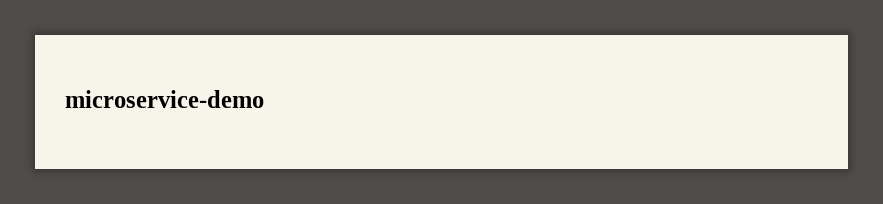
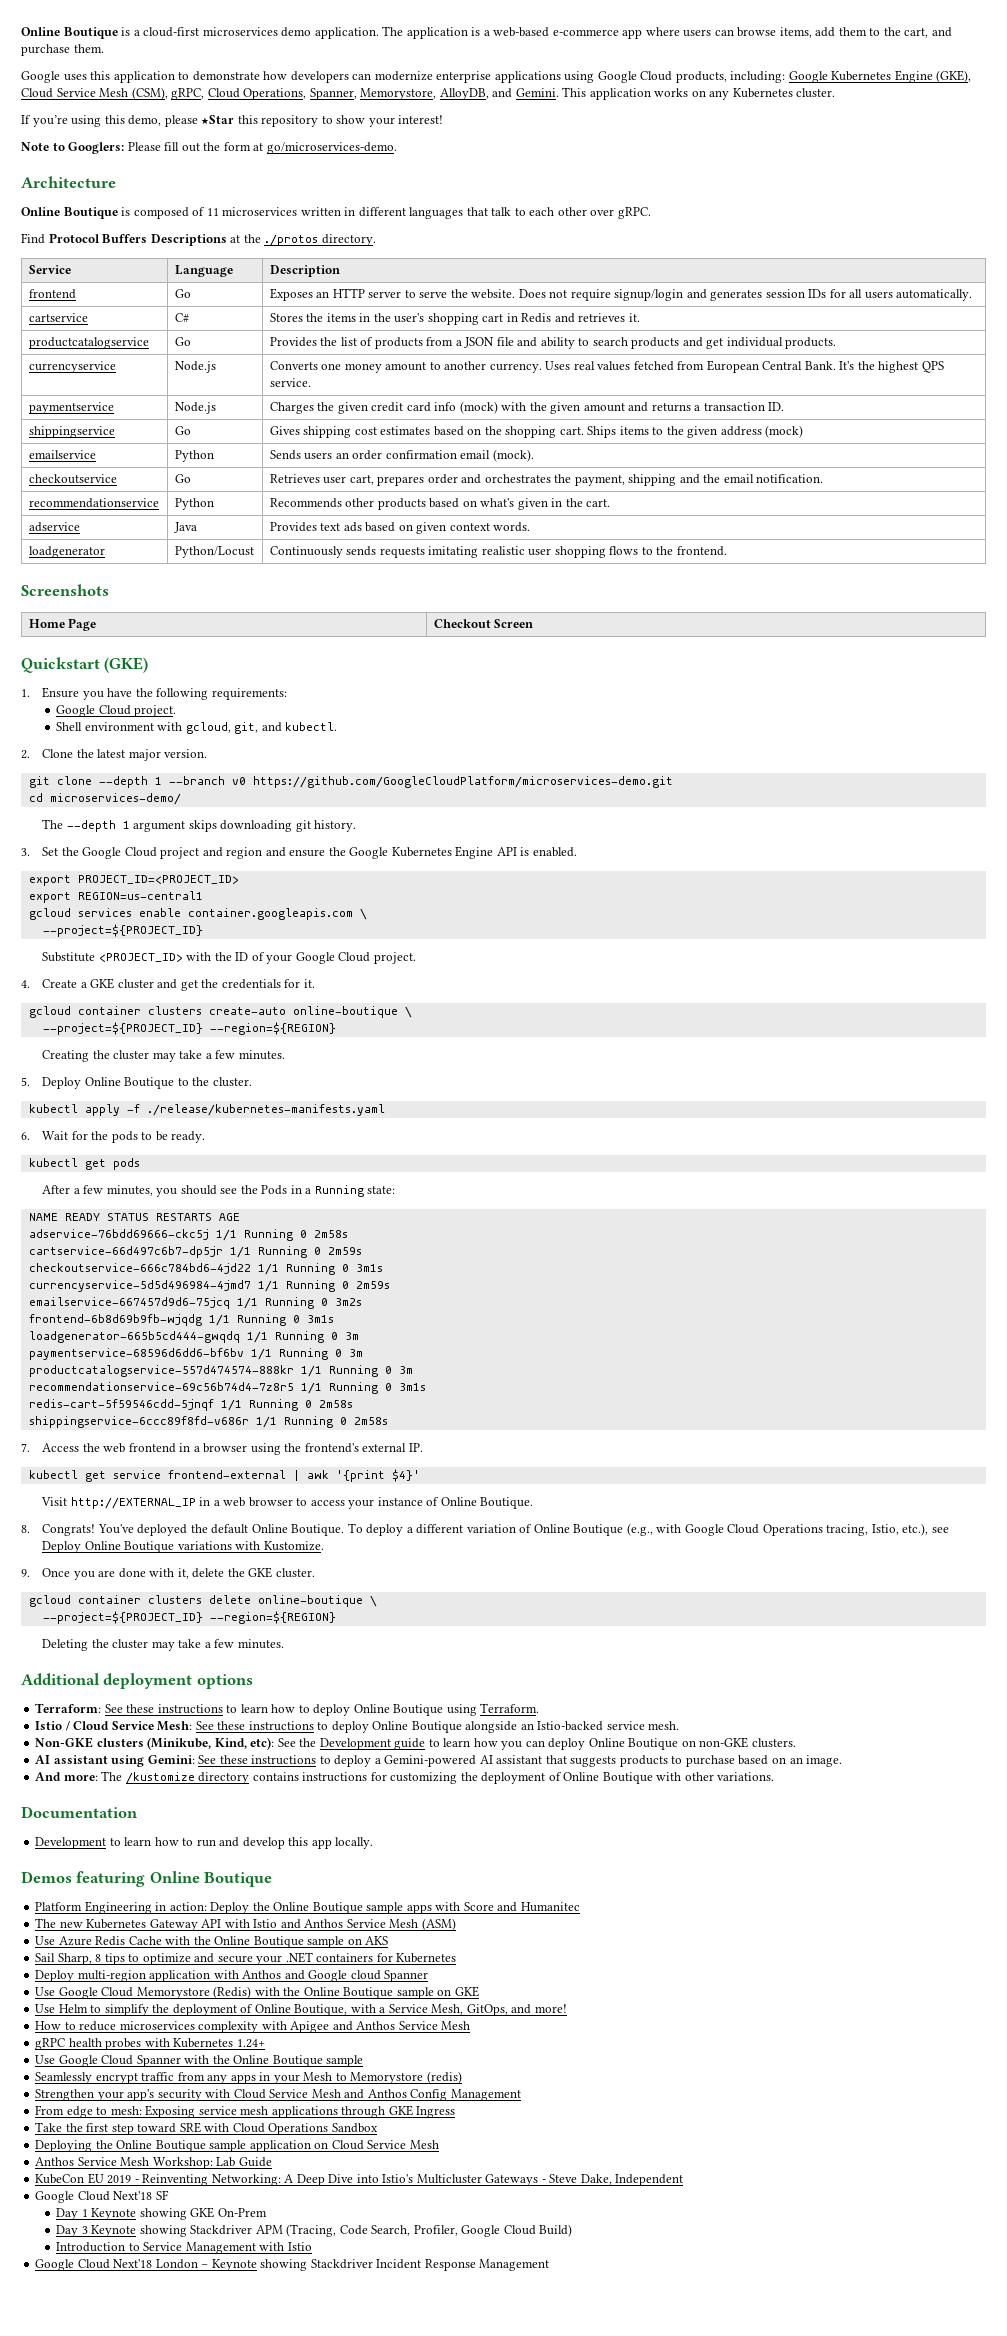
[65,90,264,108] microservice-demo -> [21,26,952,39] [21,44,104,56] [21,70,972,83] [21,87,836,100] [21,115,444,127] [21,142,397,154] [21,176,116,188] [21,207,651,219] [21,233,376,246] [28,265,71,274] [174,265,233,277] [269,265,340,277] [28,289,76,299] [174,289,191,298] [269,288,973,301] [28,313,88,322] [174,313,189,323] [269,313,640,325] [28,337,149,349] [174,337,191,346] [269,337,837,349] [28,361,116,373] [174,361,216,373] [269,360,944,373] [269,378,311,387] [28,402,114,414] [174,402,216,414] [269,401,785,414] [28,426,115,438] [174,426,191,435] [269,425,804,438] [28,450,96,459] [174,450,214,462] [269,449,534,462] [28,474,117,484] [174,474,191,483] [269,474,824,486] [28,498,159,508] [174,498,214,510] [269,498,611,510] [28,522,80,532] [173,522,197,533] [269,522,531,534] [28,546,105,558] [174,546,254,558] [269,546,727,558] [21,584,109,596] [28,618,97,631] [433,619,534,628] [21,657,149,673] [21,687,287,700] [56,705,177,717] [56,722,338,734] [21,749,208,761] [28,776,673,788] [28,793,181,805] [42,819,357,832] [21,846,577,859] [28,875,239,886] [28,891,203,903] [28,908,367,920] [42,924,203,937] [42,952,416,964] [21,978,315,991] [28,1006,412,1018] [42,1022,336,1035] [42,1050,285,1062] [21,1077,252,1089] [28,1104,385,1116] [21,1131,206,1143] [28,1158,140,1170] [42,1185,396,1197] [28,1213,240,1221] [28,1229,348,1241] [28,1246,362,1258] [28,1263,383,1275] [28,1280,390,1292] [28,1297,362,1309] [28,1314,334,1326] [28,1331,359,1343] [28,1348,363,1360] [28,1365,413,1377] [28,1382,426,1394] [28,1399,353,1411] [28,1416,388,1428] [21,1443,423,1455] [28,1469,420,1482] [41,1497,534,1509] [21,1523,949,1536] [42,1541,324,1553] [21,1567,315,1580] [28,1595,377,1607] [42,1611,336,1624] [42,1639,284,1651] [21,1673,253,1689] [35,1703,540,1716] [35,1721,680,1733] [35,1737,796,1750] [35,1755,843,1767] [35,1771,775,1784] [21,1806,138,1818] [35,1837,374,1849] [21,1871,273,1887] [35,1901,580,1914] [35,1918,456,1931] [35,1936,389,1948] [35,1952,457,1965] [35,1970,429,1982] [35,1986,479,1999] [35,2004,567,2016] [35,2021,471,2033] [35,2038,265,2050] [35,2055,364,2067] [35,2071,462,2084] [35,2089,521,2101] [35,2105,456,2118] [35,2122,378,2135] [35,2140,439,2152] [35,2157,272,2169] [35,2173,684,2186] [35,2190,169,2203] [56,2207,267,2220] [56,2224,573,2237] [56,2242,312,2254] [35,2259,550,2271] Online Boutique is a cloud-first microservices demo application. The application is a web-based e-commerce app where users can browse items, add them to the cart, and purchase them. // Google uses this application to demonstrate how developers can modernize enterprise applications using Google Cloud products, including: Google Kubernetes Engine (GKE), Cloud Service Mesh (CSM), gRPC, Cloud Operations, Spanner, Memorystore, AlloyDB, and Gemini. This application works on any Kubernetes cluster. // If you’re using this demo, please ★Star this repository to show your interest! // Note to Googlers: Please fill out the form at go/microservices-demo. // Architecture // Online Boutique is composed of 11 microservices written in different languages that talk to each other over gRPC. // Find Protocol Buffers Descriptions at the ./protos directory. // Service | Language | Description // frontend | Go | Exposes an HTTP server to serve the website. Does not require signup/login and generates session IDs for all users automatically. // cartservice | C# | Stores the items in the user's shopping cart in Redis and retrieves it. // productcatalogservice | Go | Provides the list of products from a JSON file and ability to search products and get individual products. // currencyservice | Node.js | Converts one money amount to another currency. Uses real values fetched from European Central Bank. It's the highest QPS service. // paymentservice | Node.js | Charges the given credit card info (mock) with the given amount and returns a transaction ID. // shippingservice | Go | Gives shipping cost estimates based on the shopping cart. Ships items to the given address (mock) // emailservice | Python | Sends users an order confirmation email (mock). // checkoutservice | Go | Retrieves user cart, prepares order and orchestrates the payment, shipping and the email notification. // recommendationservice | Python | Recommends other products based on what's given in the cart. // adservice | Java | Provides text ads based on given context words. // loadgenerator | Python/Locust | Continuously sends requests imitating realistic user shopping flows to the frontend. // Screenshots // Home Page | Checkout Screen // Quickstart (GKE) // 1. Ensure you have the following requirements: // Google Cloud project. // Shell environment with gcloud, git, and kubectl. // 2. Clone the latest major version. // git clone --depth 1 --branch v0 https://github.com/GoogleCloudPlatform/microservices-demo.git // cd microservices-demo/ // The --depth 1 argument skips downloading git history. // 3. Set the Google Cloud project and region and ensure the Google Kubernetes Engine API is enabled. // export PROJECT_ID=<PROJECT_ID> // export REGION=us-central1 // gcloud services enable container.googleapis.com \ // --project=${PROJECT_ID} // Substitute <PROJECT_ID> with the ID of your Google Cloud project. // 4. Create a GKE cluster and get the credentials for it. // gcloud container clusters create-auto online-boutique \ // --project=${PROJECT_ID} --region=${REGION} // Creating the cluster may take a few minutes. // 5. Deploy Online Boutique to the cluster. // kubectl apply -f ./release/kubernetes-manifests.yaml // 6. Wait for the pods to be ready. // kubectl get pods // After a few minutes, you should see the Pods in a Running state: // NAME READY STATUS RESTARTS AGE // adservice-76bdd69666-ckc5j 1/1 Running 0 2m58s // cartservice-66d497c6b7-dp5jr 1/1 Running 0 2m59s // checkoutservice-666c784bd6-4jd22 1/1 Running 0 3m1s // currencyservice-5d5d496984-4jmd7 1/1 Running 0 2m59s // emailservice-667457d9d6-75jcq 1/1 Running 0 3m2s // frontend-6b8d69b9fb-wjqdg 1/1 Running 0 3m1s // loadgenerator-665b5cd444-gwqdq 1/1 Running 0 3m // paymentservice-68596d6dd6-bf6bv 1/1 Running 0 3m // productcatalogservice-557d474574-888kr 1/1 Running 0 3m // recommendationservice-69c56b74d4-7z8r5 1/1 Running 0 3m1s // redis-cart-5f59546cdd-5jnqf 1/1 Running 0 2m58s // shippingservice-6ccc89f8fd-v686r 1/1 Running 0 2m58s // 7. Access the web frontend in a browser using the frontend's external IP. // kubectl get service frontend-external | awk '{print $4}' // Visit http://EXTERNAL_IP in a web browser to access your instance of Online Boutique. // 8. Congrats! You've deployed the default Online Boutique. To deploy a different variation of Online Boutique (e.g., with Google Cloud Operations tracing, Istio, etc.), see Deploy Online Boutique variations with Kustomize. // 9. Once you are done with it, delete the GKE cluster. // gcloud container clusters delete online-boutique \ // --project=${PROJECT_ID} --region=${REGION} // Deleting the cluster may take a few minutes. // Additional deployment options // Terraform: See these instructions to learn how to deploy Online Boutique using Terraform. // Istio / Cloud Service Mesh: See these instructions to deploy Online Boutique alongside an Istio-backed service mesh. // Non-GKE clusters (Minikube, Kind, etc): See the Development guide to learn how you can deploy Online Boutique on non-GKE clusters. // AI assistant using Gemini: See these instructions to deploy a Gemini-powered AI assistant that suggests products to purchase based on an image. // And more: The /kustomize directory contains instructions for customizing the deployment of Online Boutique with other variations. // Documentation // Development to learn how to run and develop this app locally. // Demos featuring Online Boutique // Platform Engineering in action: Deploy the Online Boutique sample apps with Score and Humanitec // The new Kubernetes Gateway API with Istio and Anthos Service Mesh (ASM) // Use Azure Redis Cache with the Online Boutique sample on AKS // Sail Sharp, 8 tips to optimize and secure your .NET containers for Kubernetes // Deploy multi-region application with Anthos and Google cloud Spanner // Use Google Cloud Memorystore (Redis) with the Online Boutique sample on GKE // Use Helm to simplify the deployment of Online Boutique, with a Service Mesh, GitOps, and more! // How to reduce microservices complexity with Apigee and Anthos Service Mesh // gRPC health probes with Kubernetes 1.24+ // Use Google Cloud Spanner with the Online Boutique sample // Seamlessly encrypt traffic from any apps in your Mesh to Memorystore (redis) // Strengthen your app's security with Cloud Service Mesh and Anthos Config Management // From edge to mesh: Exposing service mesh applications through GKE Ingress // Take the first step toward SRE with Cloud Operations Sandbox // Deploying the Online Boutique sample application on Cloud Service Mesh // Anthos Service Mesh Workshop: Lab Guide // KubeCon EU 2019 - Reinventing Networking: A Deep Dive into Istio's Multicluster Gateways - Steve Dake, Independent // Google Cloud Next'18 SF // Day 1 Keynote showing GKE On-Prem // Day 3 Keynote showing Stackdriver APM (Tracing, Code Search, Profiler, Google Cloud Build) // Introduction to Service Management with Istio // Google Cloud Next'18 London – Keynote showing Stackdriver Incident Response Management

